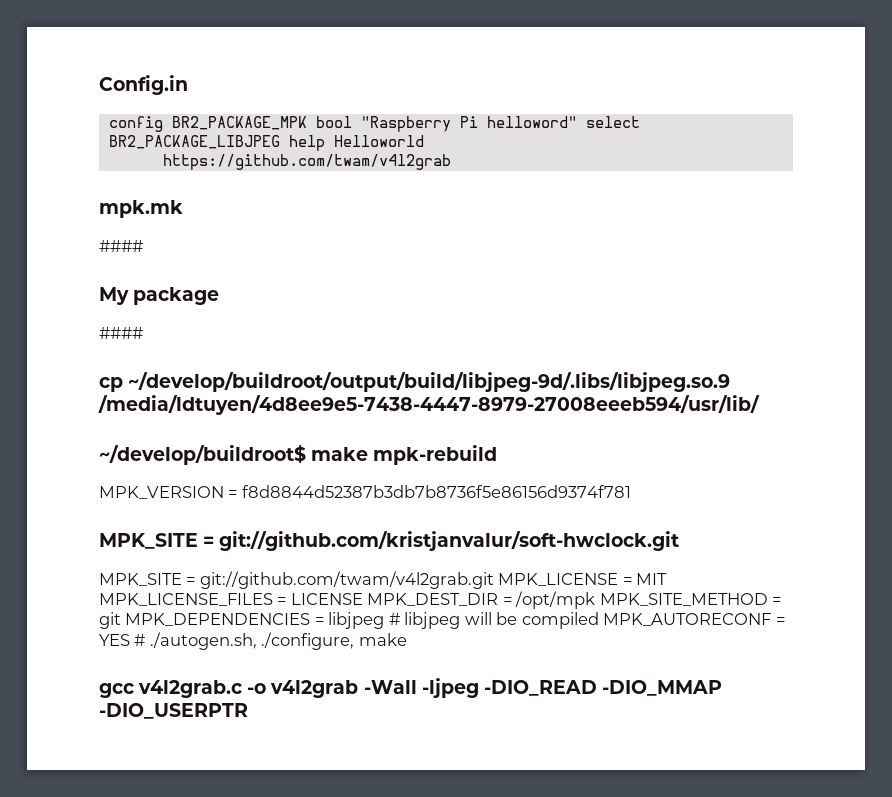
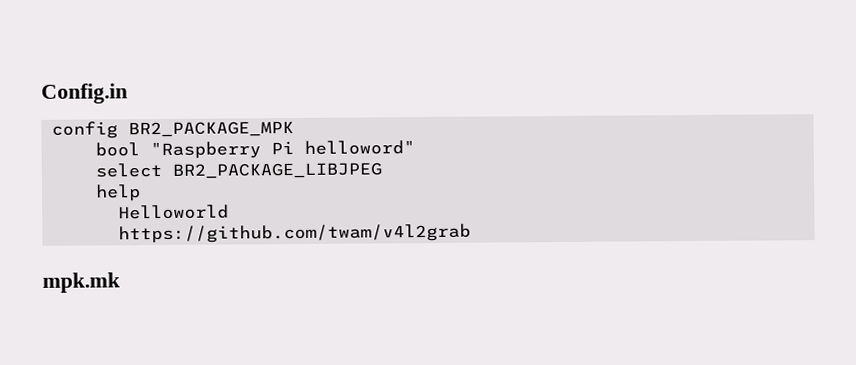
(307, 123) none -> (295, 129) //
(577, 122) none -> (416, 147) //
(280, 142) none -> (383, 170) //
(325, 143) none -> (142, 193) //
[99,240,143,252] [99,287,220,305] [99,327,143,339] [99,372,731,392] [98,395,760,415] [99,444,498,465] [99,485,631,499] [99,531,680,551] [99,571,668,589] [99,591,782,609] [99,612,785,629] [99,632,407,650] [99,678,722,698] [99,703,248,719] // #### // My package // #### // cp ~/develop/buildroot/output/build/libjpeg-9d/.libs/libjpeg.so.9 /media/ldtuyen/4d8ee9e5-7438-4447-8979-27008eeeb594/usr/lib/ // ~/develop/buildroot$ make mpk-rebuild // MPK_VERSION = f8d8844d52387b3db7b8736f5e86156d9374f781 // MPK_SITE = git://github.com/kristjanvalur/soft-hwclock.git // MPK_SITE = git://github.com/twam/v4l2grab.git MPK_LICENSE = MIT MPK_LICENSE_FILES = LICENSE MPK_DEST_DIR = /opt/mpk MPK_SITE_METHOD = git MPK_DEPENDENCIES = libjpeg # libjpeg will be compiled MPK_AUTORECONF = YES # ./autogen.sh, ./configure, make // gcc v4l2grab.c -o v4l2grab -Wall -ljpeg -DIO_READ -DIO_MMAP -DIO_USERPTR -> (120, 282) none

